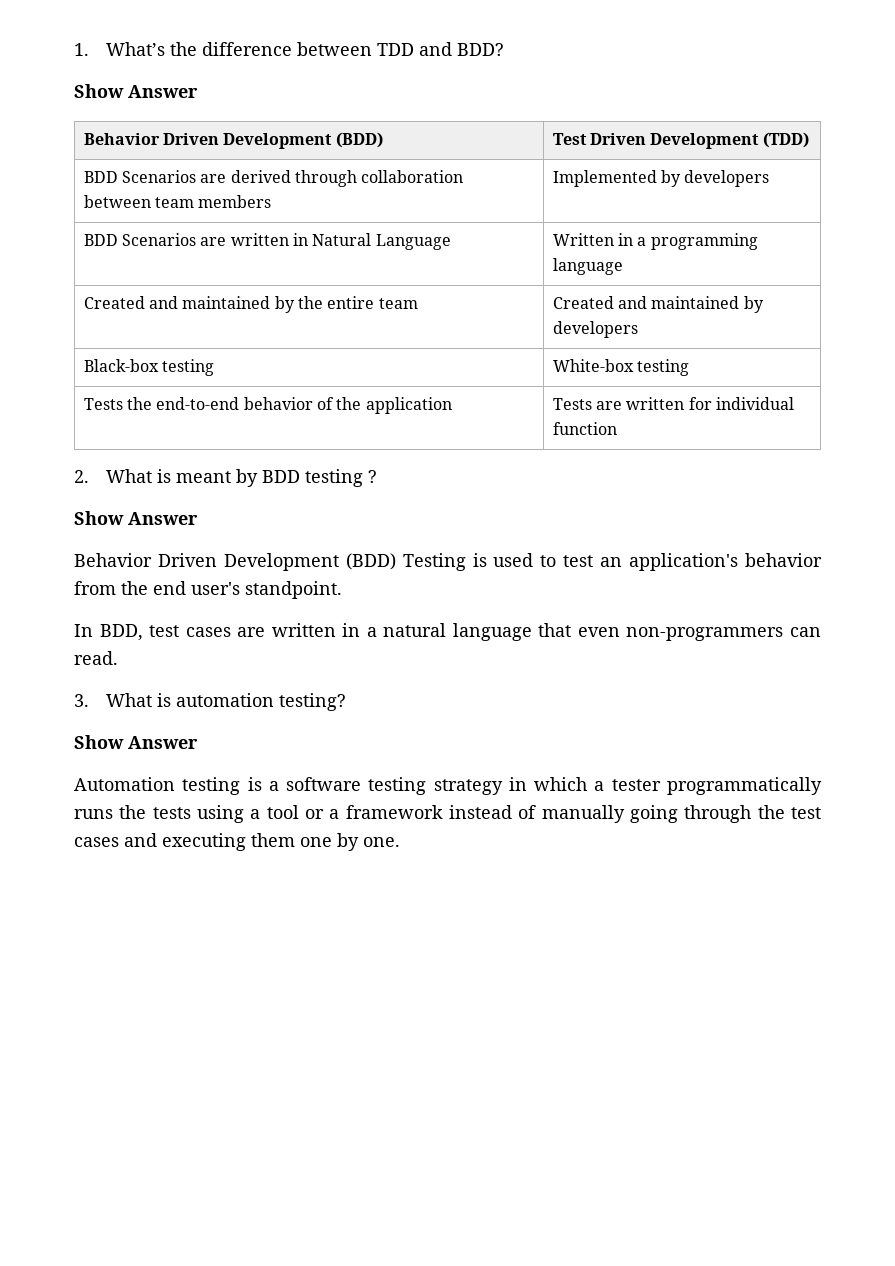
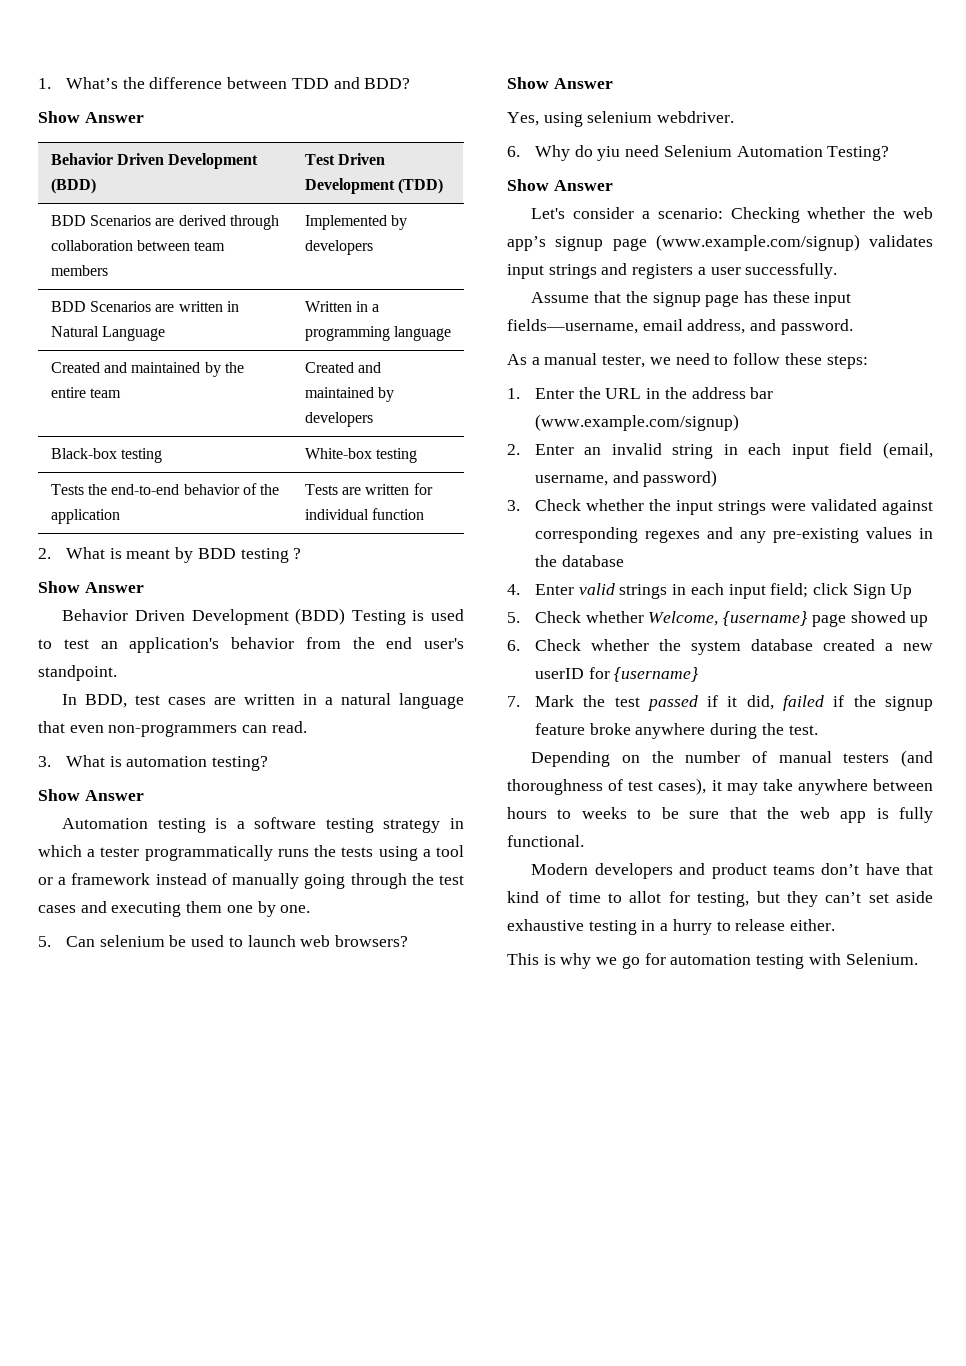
(400, 842) none -> [38,935,408,947] [507,77,613,89] [507,111,735,127] [507,145,890,161] [507,179,613,191] [531,207,933,223] [507,234,933,251] [507,263,838,279] [531,291,852,307] [507,319,853,335] [507,353,868,369] [507,387,774,399] [534,414,739,431] [507,442,934,459] [534,470,718,487] [507,499,933,515] [534,527,933,543] [534,555,624,567] [507,583,913,599] [507,611,929,627] [507,639,933,655] [534,667,699,682] [507,695,933,711] [534,723,818,739] [531,750,934,767] [507,778,933,795] [507,807,933,823] [507,835,584,847] [531,863,934,879] [507,891,933,907] [507,919,836,935] [507,953,918,969] // 5. Can selenium be used to launch web browsers? // Show Answer // Yes, using selenium webdriver. // 6. Why do yiu need Selenium Automation Testing? // Show Answer // Let's consider a scenario: Checking whether the web app’s signup page (www.example.com/signup) validates input strings and registers a user successfully. // Assume that the signup page has these input fields—username, email address, and password. // As a manual tester, we need to follow these steps: // 1. Enter the URL in the address bar (www.example.com/signup) // 2. Enter an invalid string in each input field (email, username, and password) // 3. Check whether the input strings were validated against corresponding regexes and any pre-existing values in the database // 4. Enter valid strings in each input field; click Sign Up // 5. Check whether Welcome, {username} page showed up // 6. Check whether the system database created a new userID for {username} // 7. Mark the test passed if it did, failed if the signup feature broke anywhere during the test. // Depending on the number of manual testers (and thoroughness of test cases), it may take anywhere between hours to weeks to be sure that the web app is fully functional. // Modern developers and product teams don’t have that kind of time to allot for testing, but they can’t set aside exhaustive testing in a hurry to release either. // This is why we go for automation testing with Selenium.

